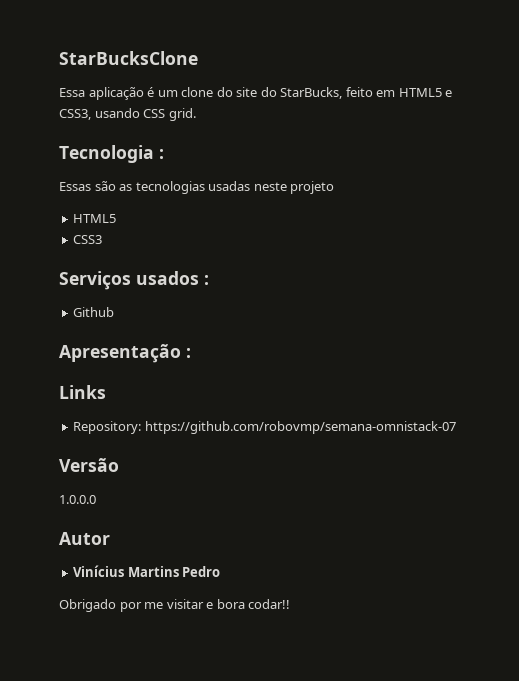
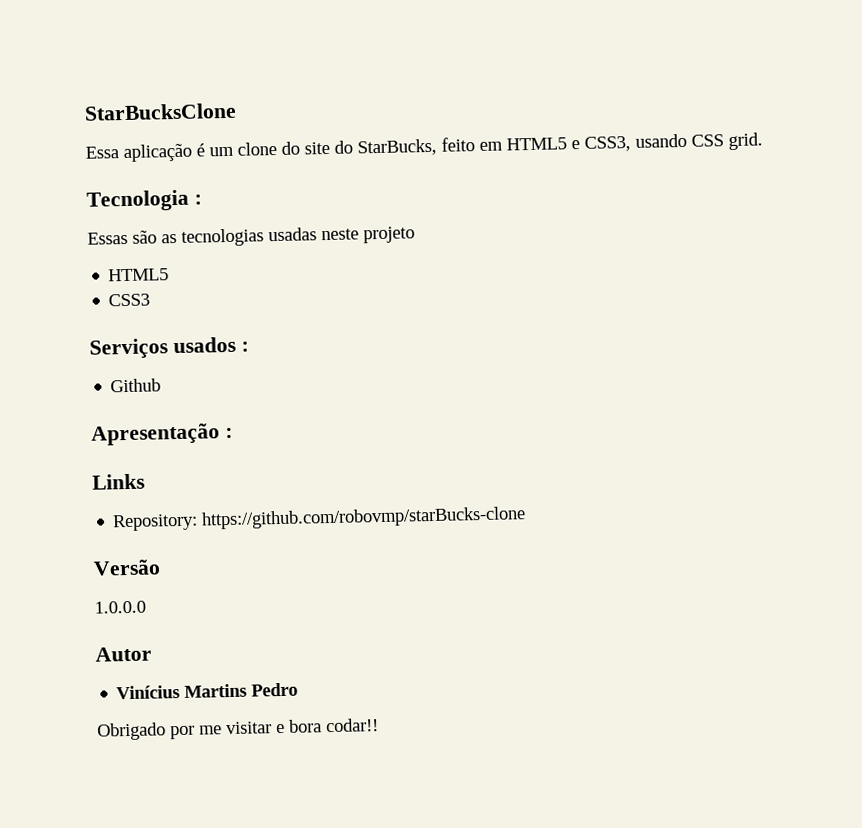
[144,421,456,434] https://github.com/robovmp/semana-omnistack-07 -> [201,506,527,530] https://github.com/robovmp/starBucks-clone

